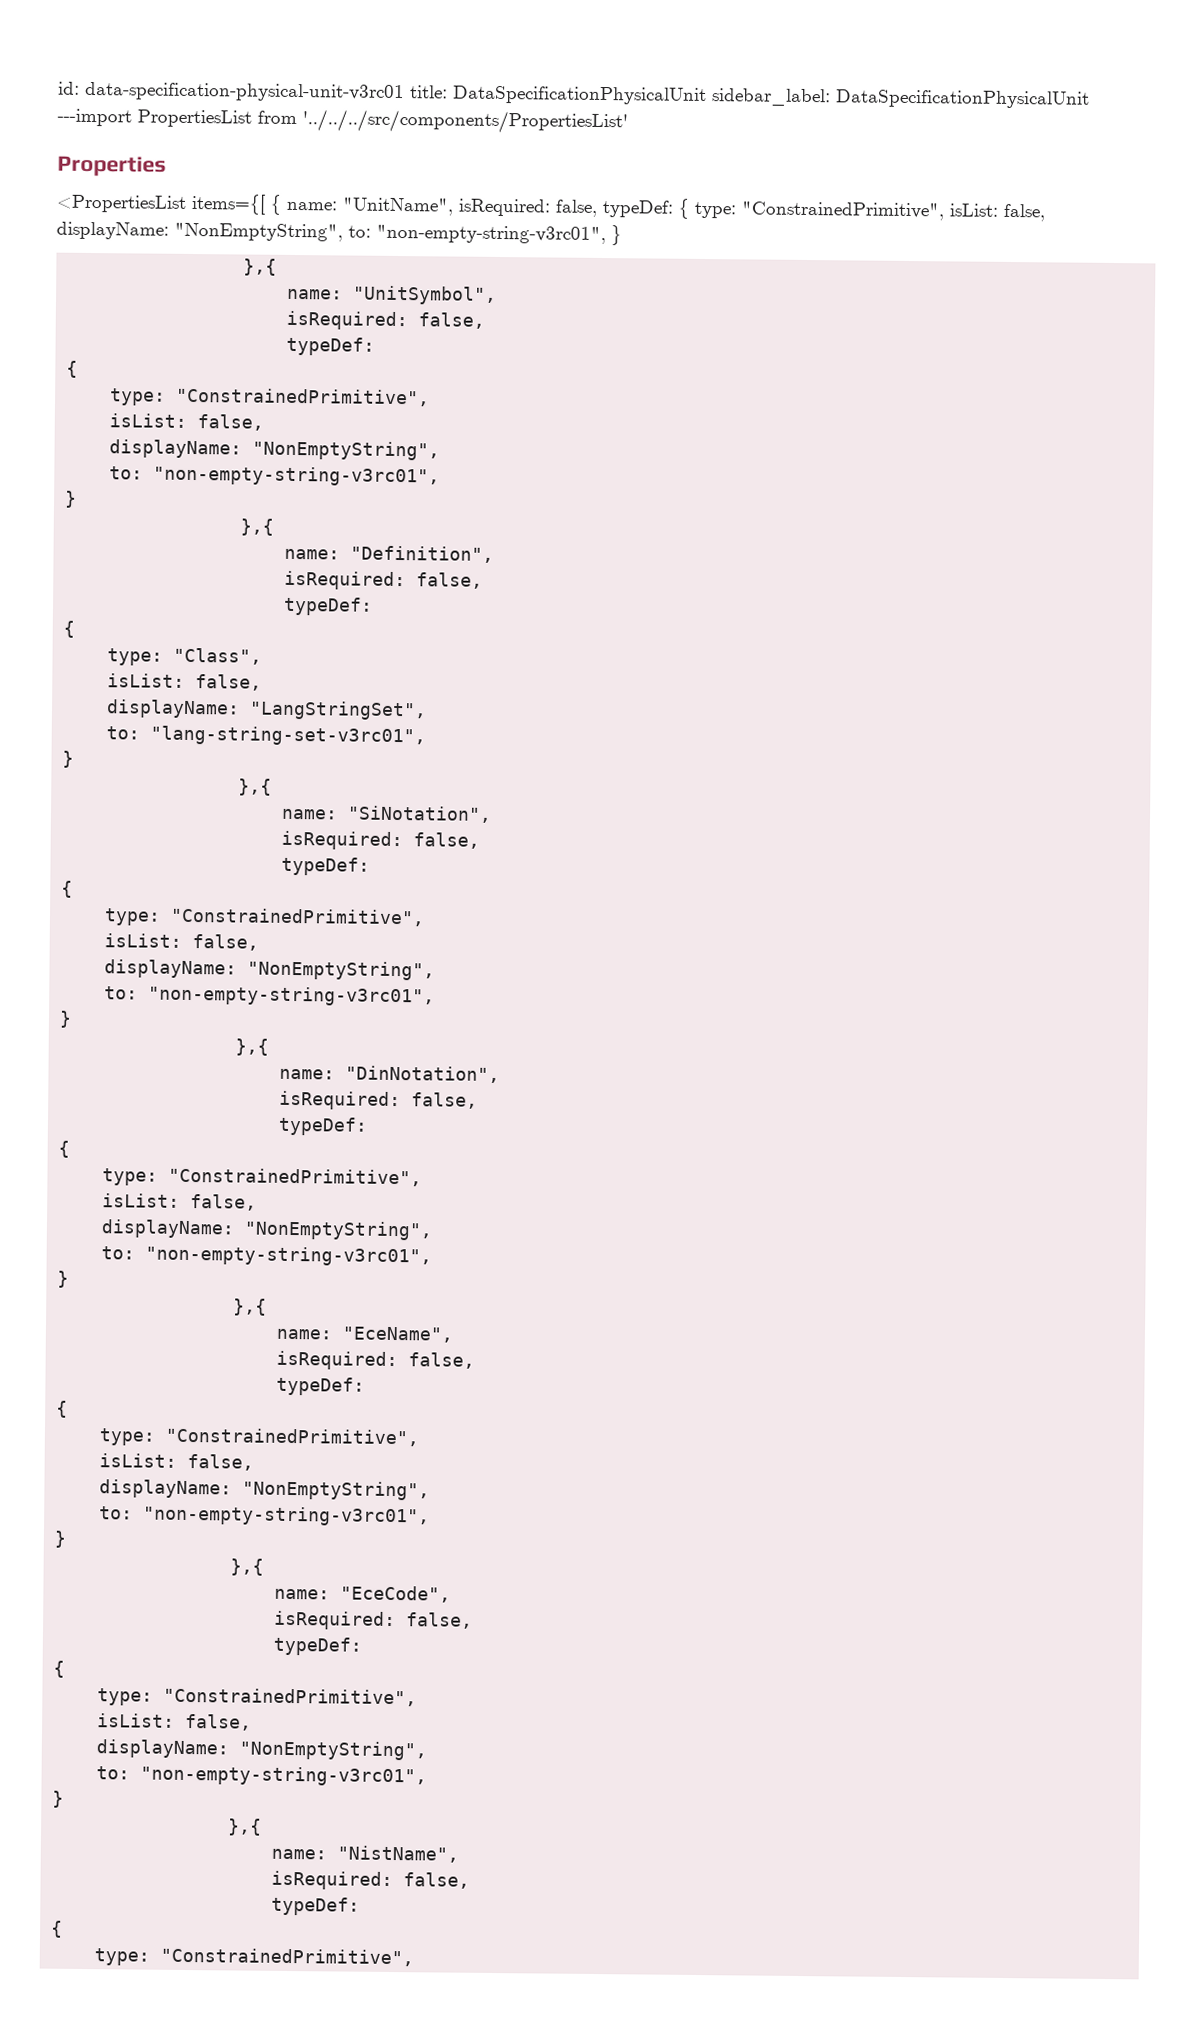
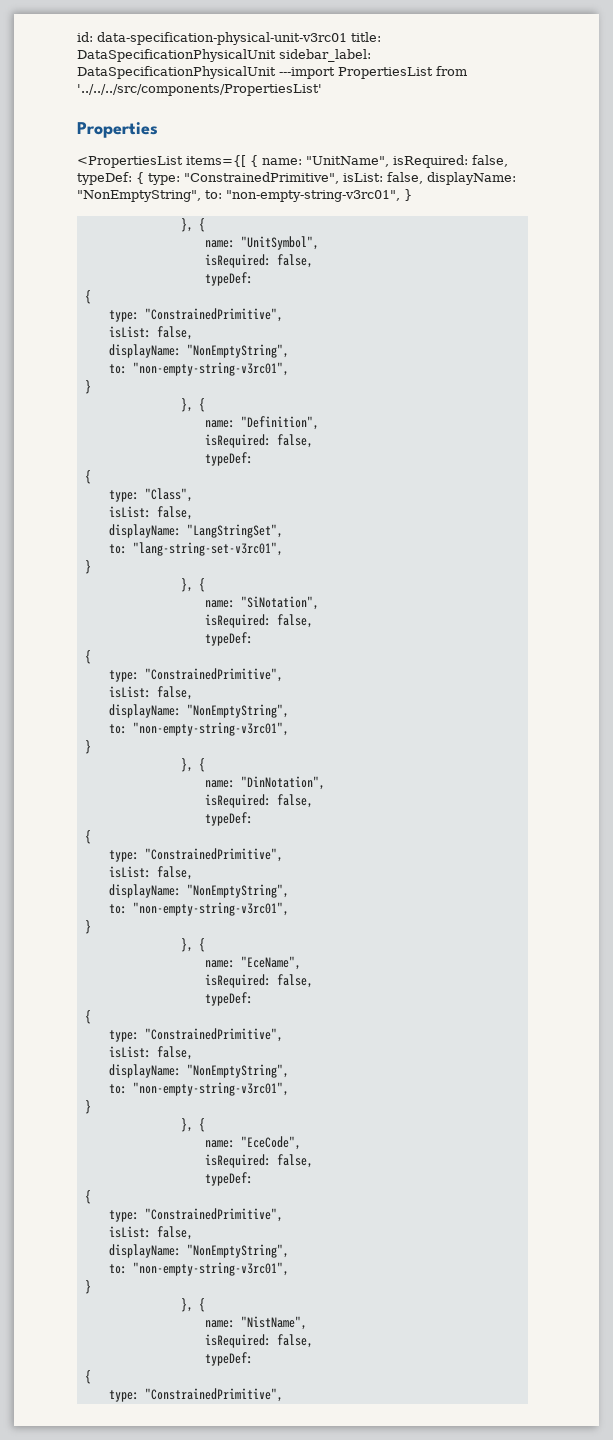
[243,258,278,276] },{ -> [180,218,205,232] }, {
[240,518,275,536] },{ -> [180,398,205,412] }, {
[238,778,273,796] },{ -> [180,578,205,592] }, {
[235,1038,270,1056] },{ -> [180,758,205,772] }, {
[233,1298,268,1316] },{ -> [180,938,205,952] }, {
[230,1558,265,1576] },{ -> [180,1118,205,1132] }, {
[228,1818,263,1836] },{ -> [180,1298,205,1312] }, {

